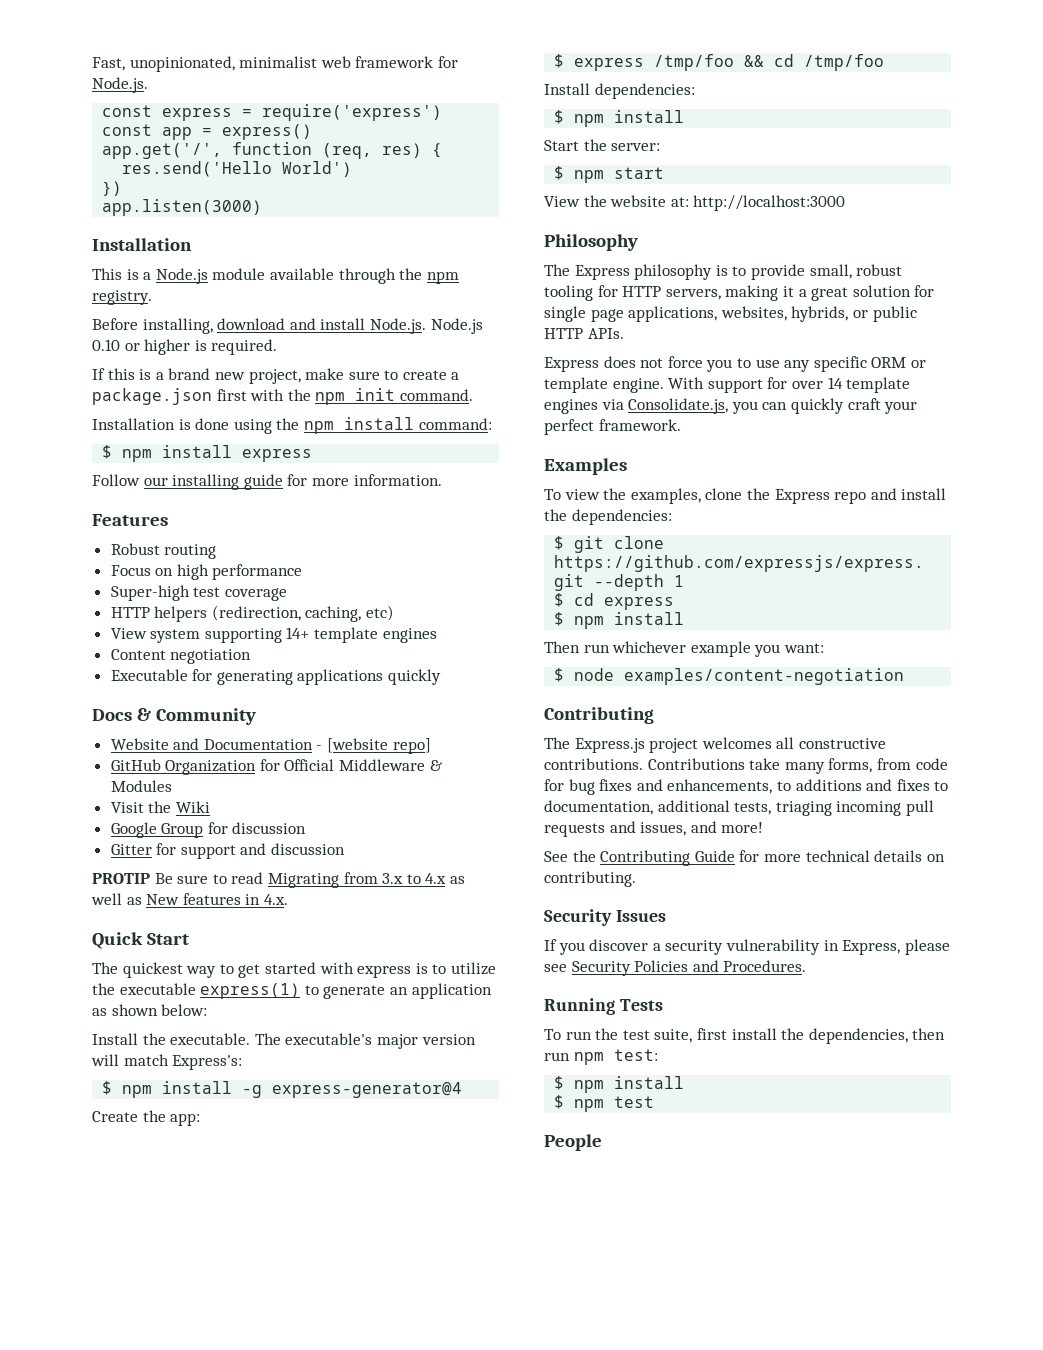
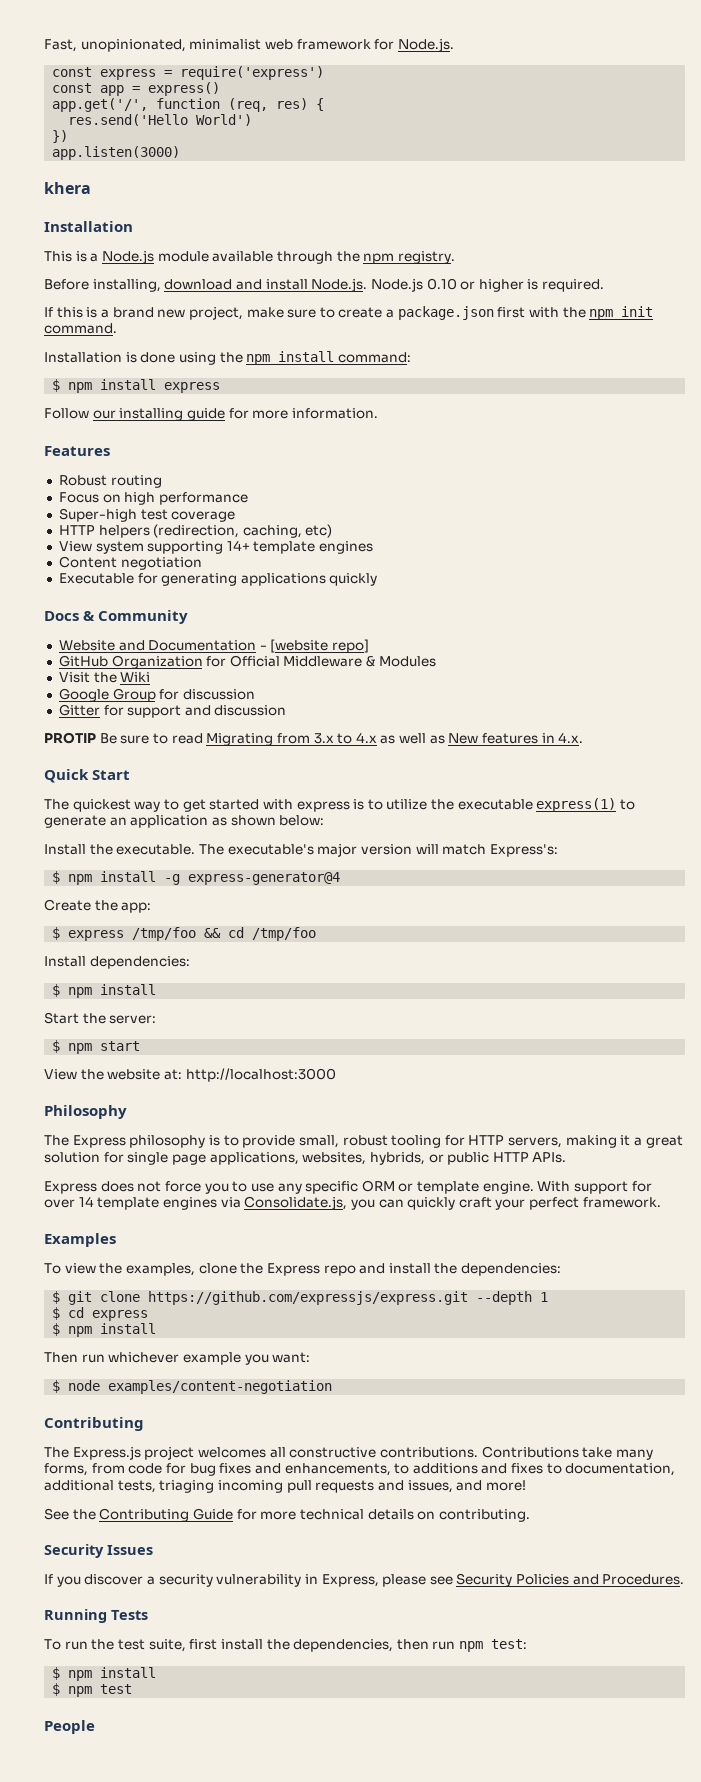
(263, 207) none -> [44,182,91,194] // khera

